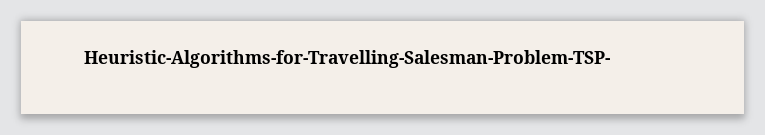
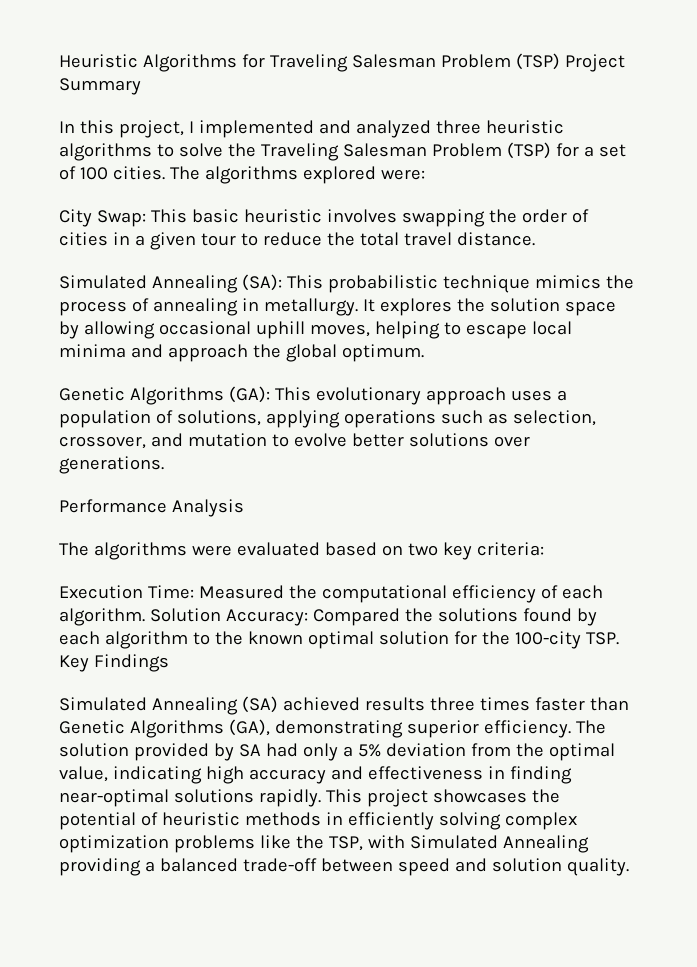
[84,50,610,68] Heuristic-Algorithms-for-Travelling-Salesman-Problem-TSP- -> [59,53,625,72] [59,78,141,95] [59,120,564,138] [59,142,626,161] [59,166,425,184] [59,209,589,227] [59,232,535,250] [59,274,634,293] [59,298,616,316] [59,321,572,339] [59,344,424,362] [59,386,567,405] [59,410,596,428] [59,433,530,449] [59,456,164,474] [59,499,244,517] [59,542,544,560] [59,585,603,603] [59,608,597,626] [59,631,619,649] [59,654,169,672] [59,696,629,715] [59,719,606,738] [59,743,615,761] [59,766,572,784] [59,789,560,807] [59,812,577,830] [59,835,589,853] [59,858,629,876] Heuristic Algorithms for Traveling Salesman Problem (TSP) Project Summary // In this project, I implemented and analyzed three heuristic algorithms to solve the Traveling Salesman Problem (TSP) for a set of 100 cities. The algorithms explored were: // City Swap: This basic heuristic involves swapping the order of cities in a given tour to reduce the total travel distance. // Simulated Annealing (SA): This probabilistic technique mimics the process of annealing in metallurgy. It explores the solution space by allowing occasional uphill moves, helping to escape local minima and approach the global optimum. // Genetic Algorithms (GA): This evolutionary approach uses a population of solutions, applying operations such as selection, crossover, and mutation to evolve better solutions over generations. // Performance Analysis // The algorithms were evaluated based on two key criteria: // Execution Time: Measured the computational efficiency of each algorithm. Solution Accuracy: Compared the solutions found by each algorithm to the known optimal solution for the 100-city TSP. Key Findings // Simulated Annealing (SA) achieved results three times faster than Genetic Algorithms (GA), demonstrating superior efficiency. The solution provided by SA had only a 5% deviation from the optimal value, indicating high accuracy and effectiveness in finding near-optimal solutions rapidly. This project showcases the potential of heuristic methods in efficiently solving complex optimization problems like the TSP, with Simulated Annealing providing a balanced trade-off between speed and solution quality.

